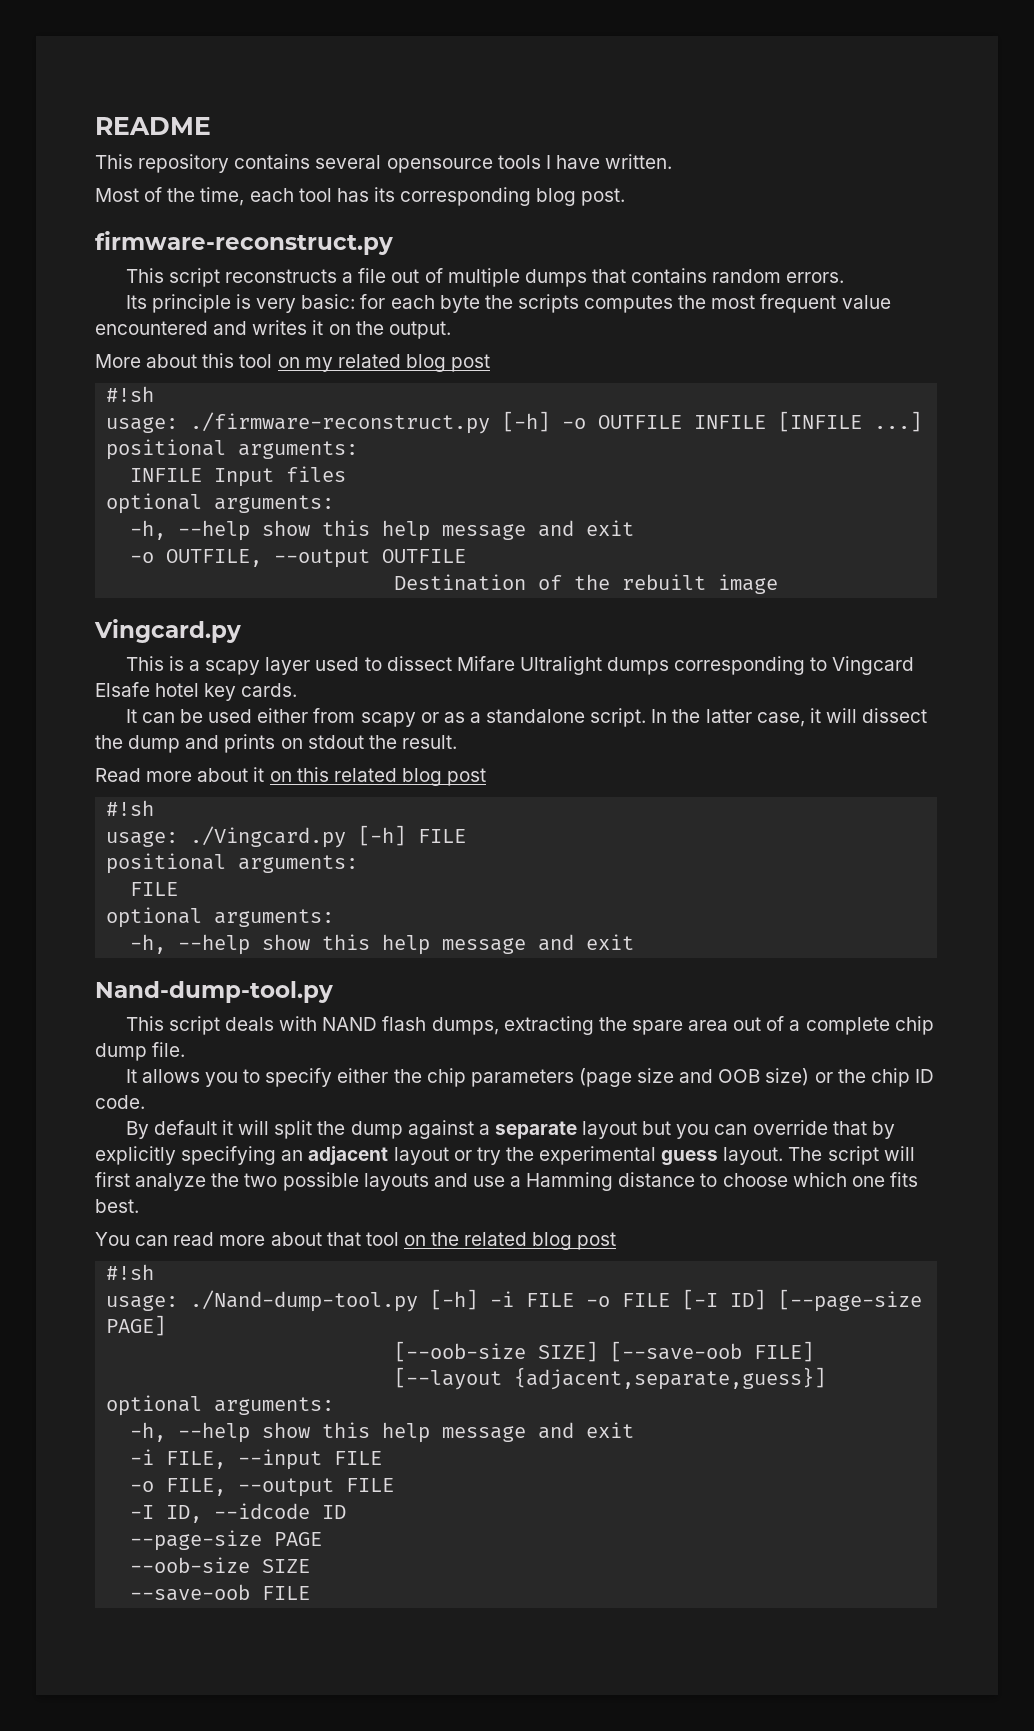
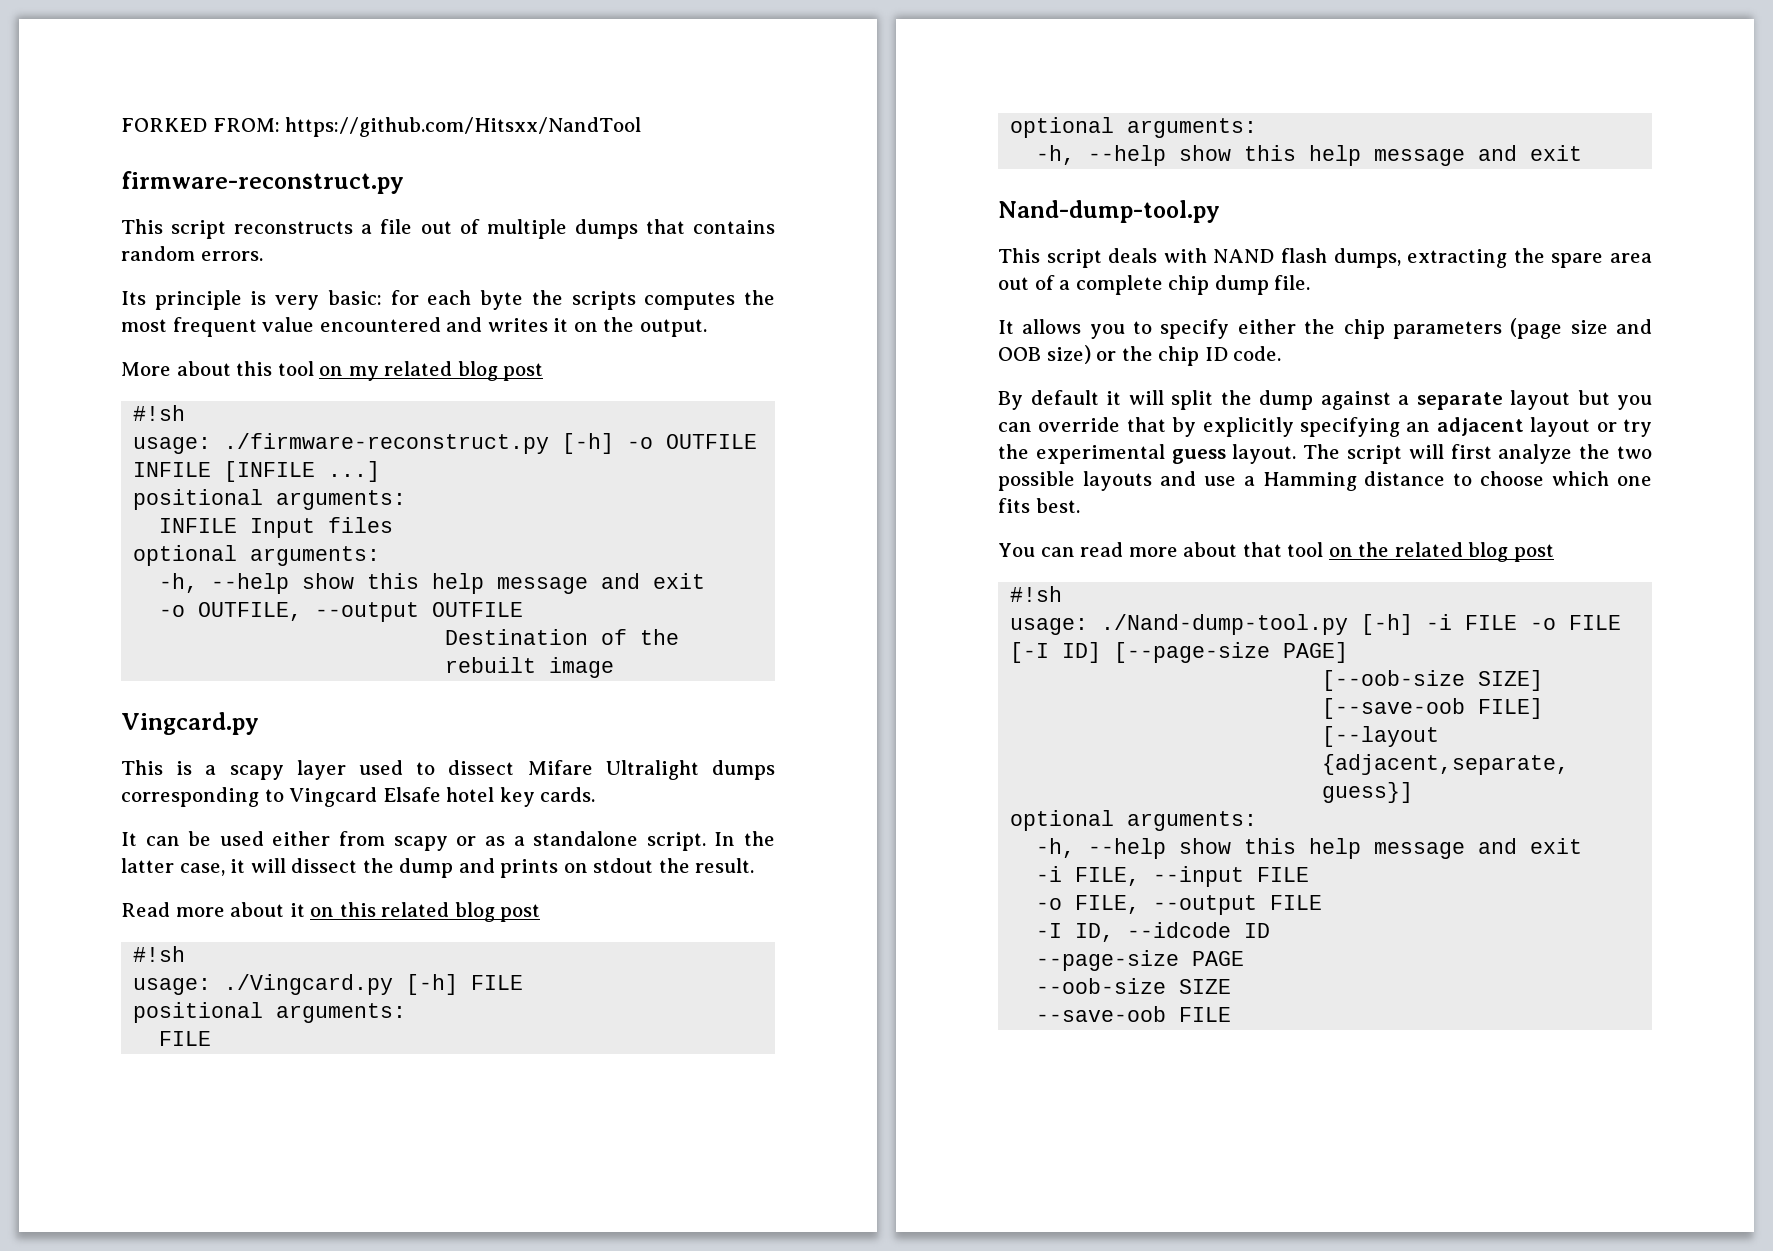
[95,117,211,135] [95,154,673,173] [95,187,626,206] README // This repository contains several opensource tools I have written. // Most of the time, each tool has its corresponding blog post. -> [121,117,642,137] FORKED FROM: https://github.com/Hitsxx/NandTool

